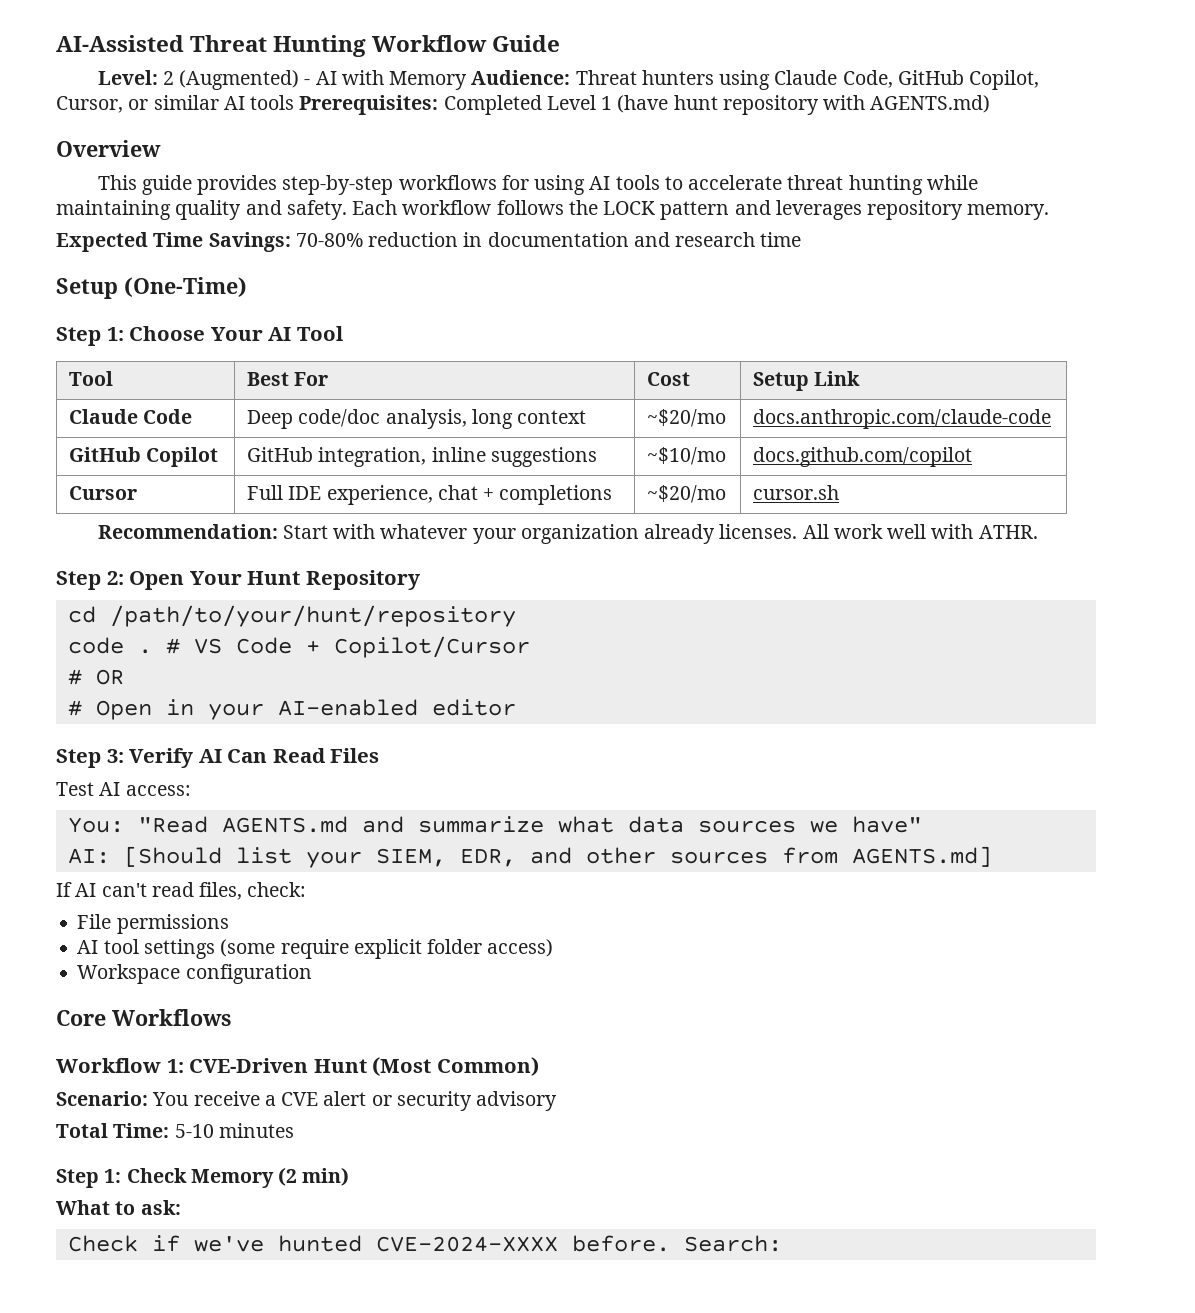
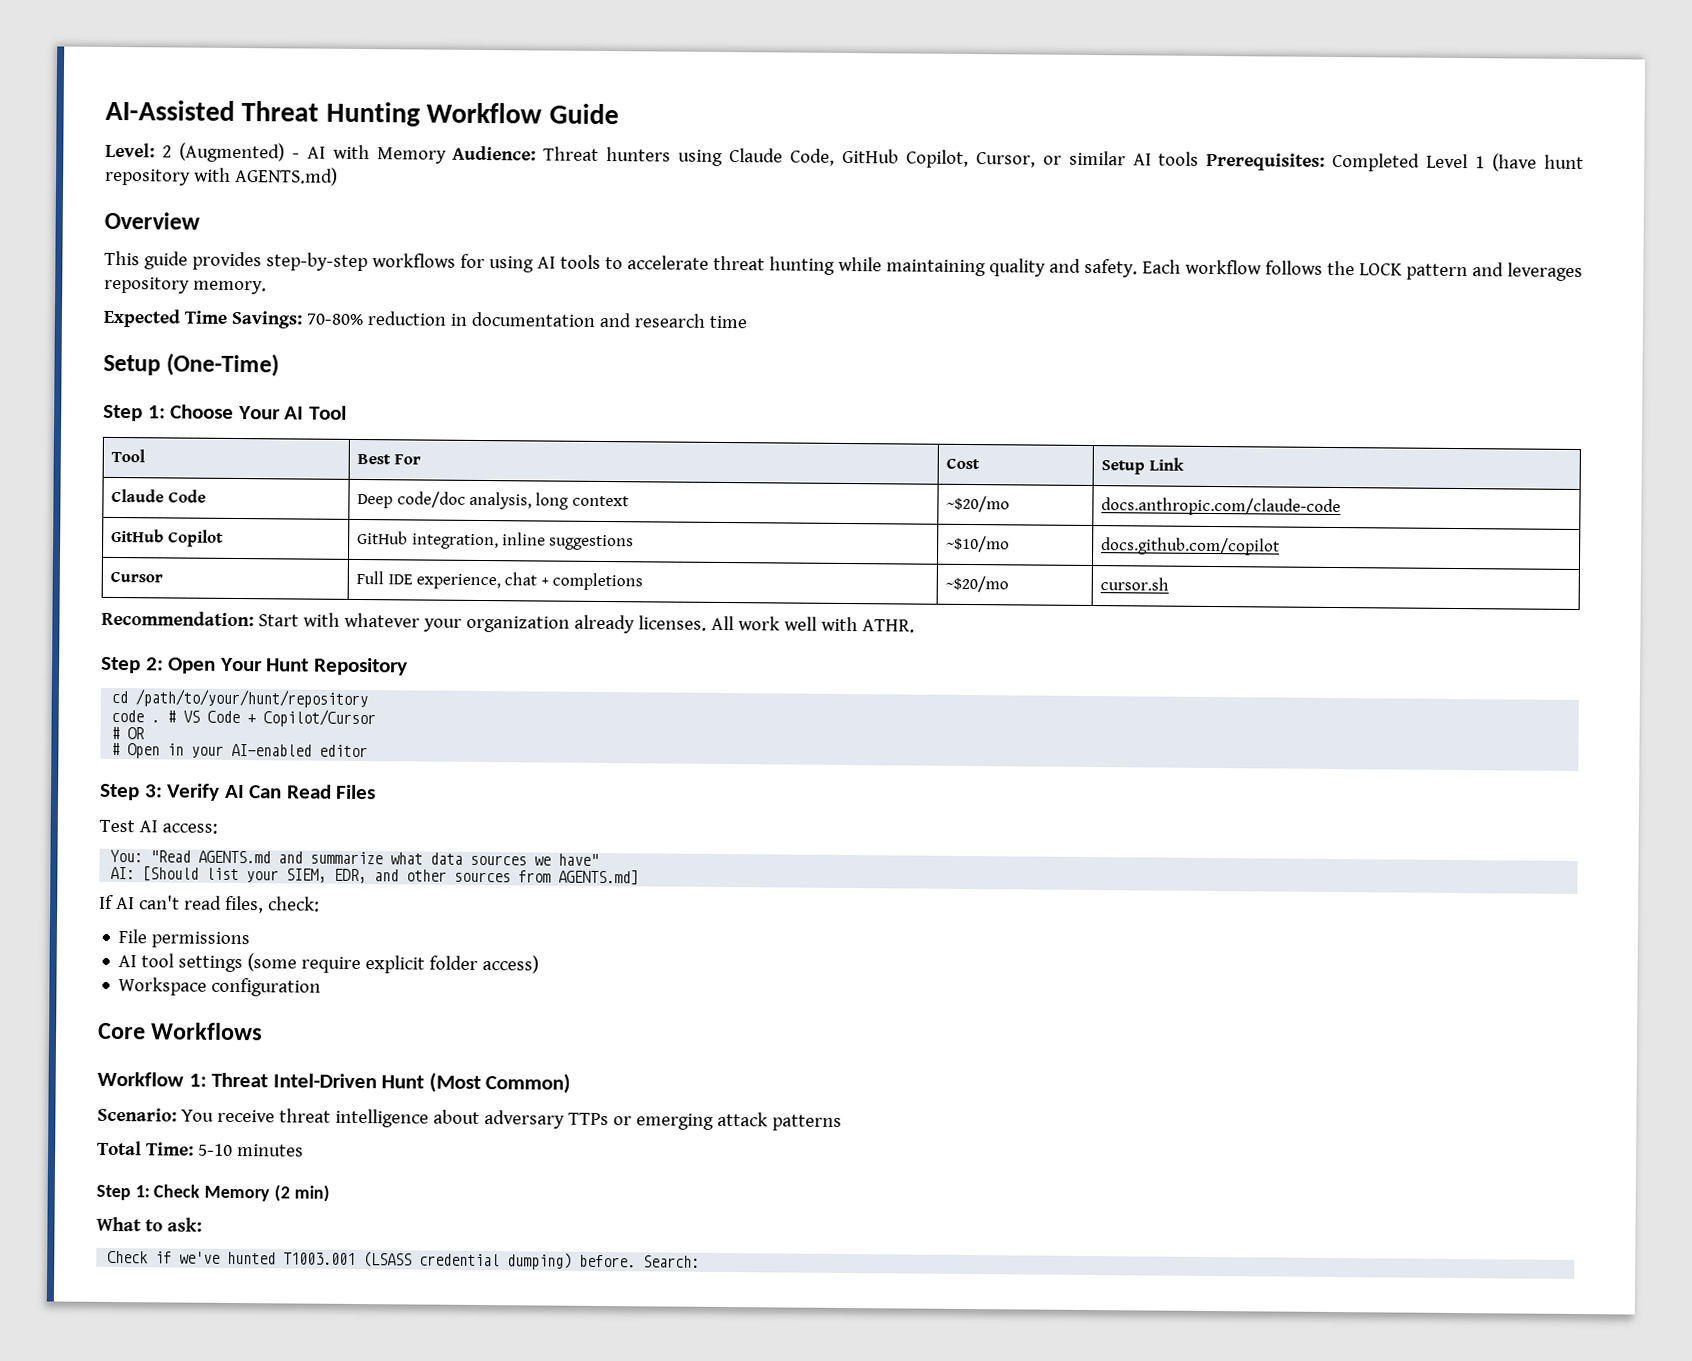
[189,1058,309,1073] CVE-Driven -> [211,1072,377,1089] Threat Intel-Driven
[264,1091,558,1111] a CVE alert or security advisory -> [278,1108,842,1131] threat intelligence about adversary TTPs or emerging attack patterns
[375,1236,558,1252] CVE-2024-XXXX -> [283,1251,573,1270] T1003.001 (LSASS credential dumping)

